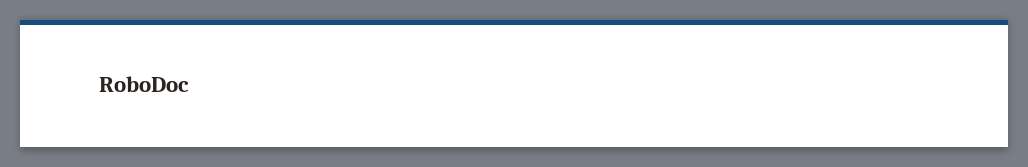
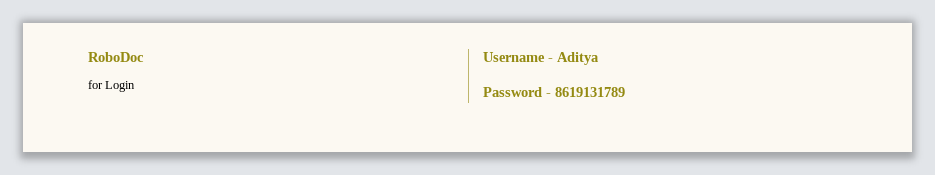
(189, 84) none -> [88,80,136,92] [483,52,599,65] [483,87,625,97] // for Login // Username - Aditya // Password - 8619131789

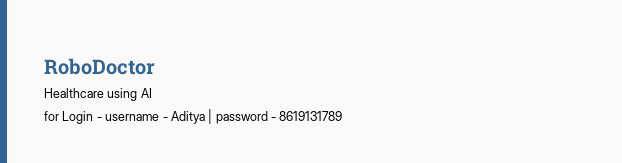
[88,52,144,62] RoboDoc -> [44,58,155,75] [44,88,152,101] RoboDoctor // Healthcare using AI
[483,52,545,62] // Username -> [96,114,160,121] - username
[483,87,542,97] // Password -> [208,109,268,124] | password

